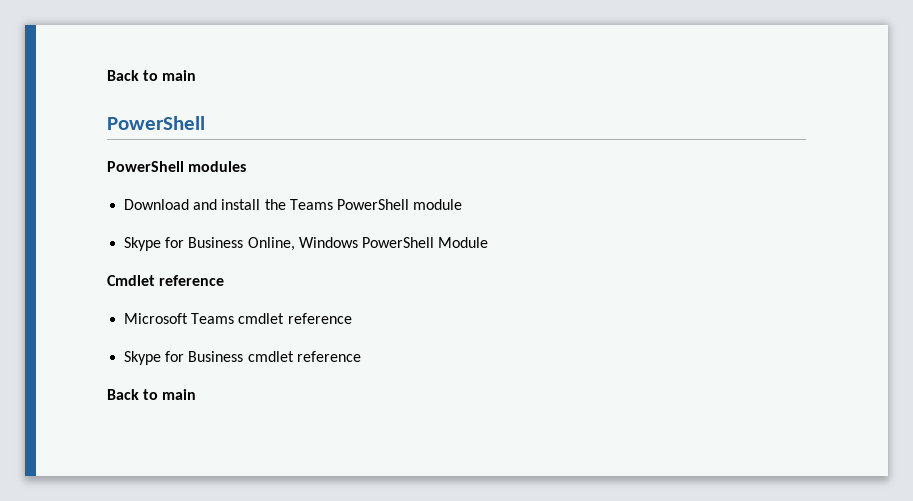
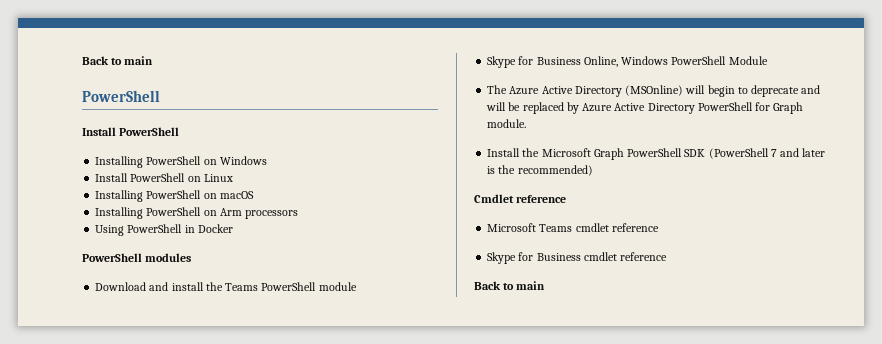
(205, 123) none -> [82,127,180,136] [95,156,267,168] [95,173,233,182] [95,190,254,202] [95,207,299,219] [95,224,233,236] // Install PowerShell // Installing PowerShell on Windows // Install PowerShell on Linux // Installing PowerShell on macOS // Installing PowerShell on Arm processors // Using PowerShell in Docker
(489, 242) none -> [487,85,821,97] [486,102,804,114] [487,119,527,128] [487,148,826,160] [487,165,593,176] // The Azure Active Directory (MSOnline) will begin to deprecate and will be replaced by Azure Active Directory PowerShell for Graph module. // Install the Microsoft Graph PowerShell SDK (PowerShell 7 and later is the recommended)

